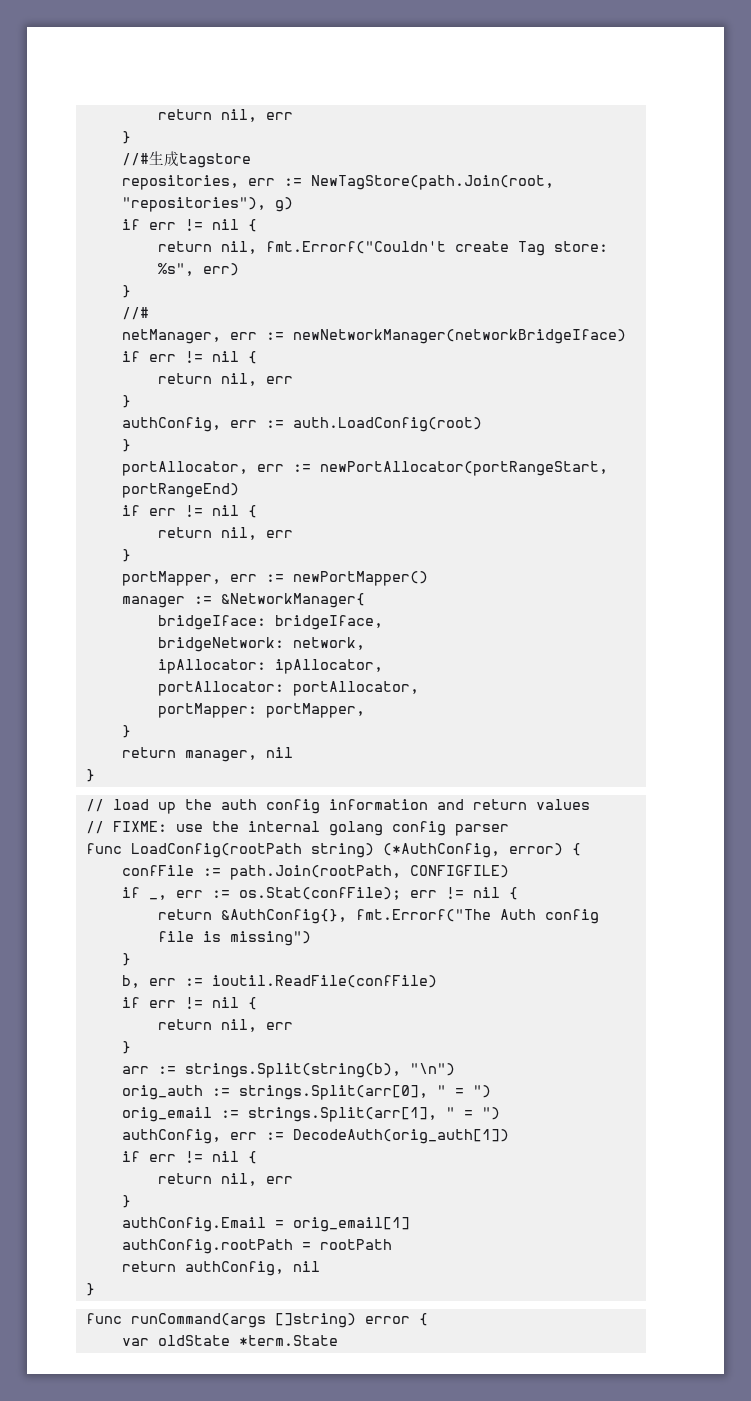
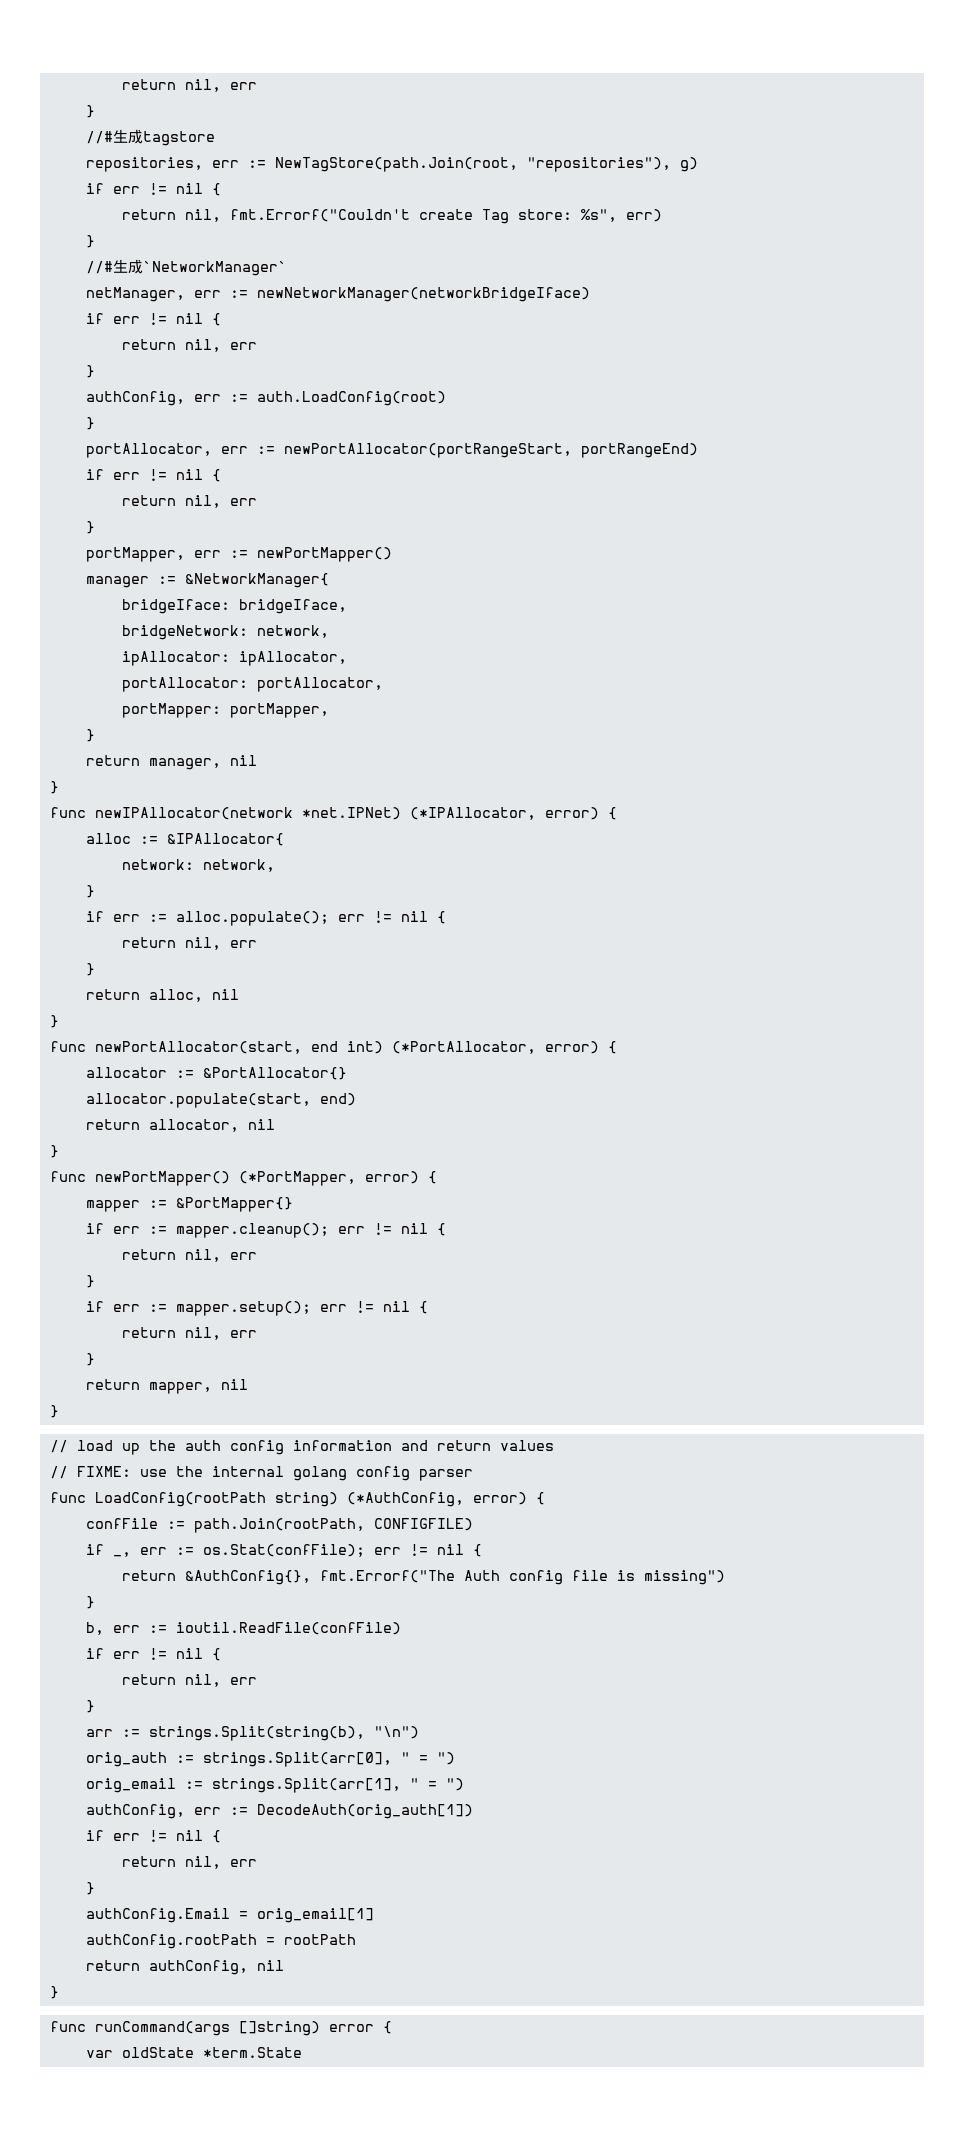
(149, 313) none -> [113,259,288,276] 生成`NetworkManager`
(95, 775) none -> [50,807,618,820] [86,833,285,846] [122,859,276,872] [86,885,96,898] [86,911,447,926] [122,937,258,950] [86,963,96,976] [86,989,240,1002] [50,1015,60,1028] [50,1041,618,1054] [86,1067,348,1080] [86,1093,357,1108] [86,1119,276,1132] [50,1145,60,1158] [50,1171,438,1186] [86,1197,294,1212] [86,1223,447,1238] [122,1249,258,1262] [86,1275,96,1288] [86,1301,429,1316] [122,1327,258,1340] [86,1353,96,1366] [86,1379,249,1394] [50,1405,60,1418] // func newIPAllocator(network *net.IPNet) (*IPAllocator, error) { // alloc := &IPAllocator{ // network: network, // } // if err := alloc.populate(); err != nil { // return nil, err // } // return alloc, nil // } // func newPortAllocator(start, end int) (*PortAllocator, error) { // allocator := &PortAllocator{} // allocator.populate(start, end) // return allocator, nil // } // func newPortMapper() (*PortMapper, error) { // mapper := &PortMapper{} // if err := mapper.cleanup(); err != nil { // return nil, err // } // if err := mapper.setup(); err != nil { // return nil, err // } // return mapper, nil // }

